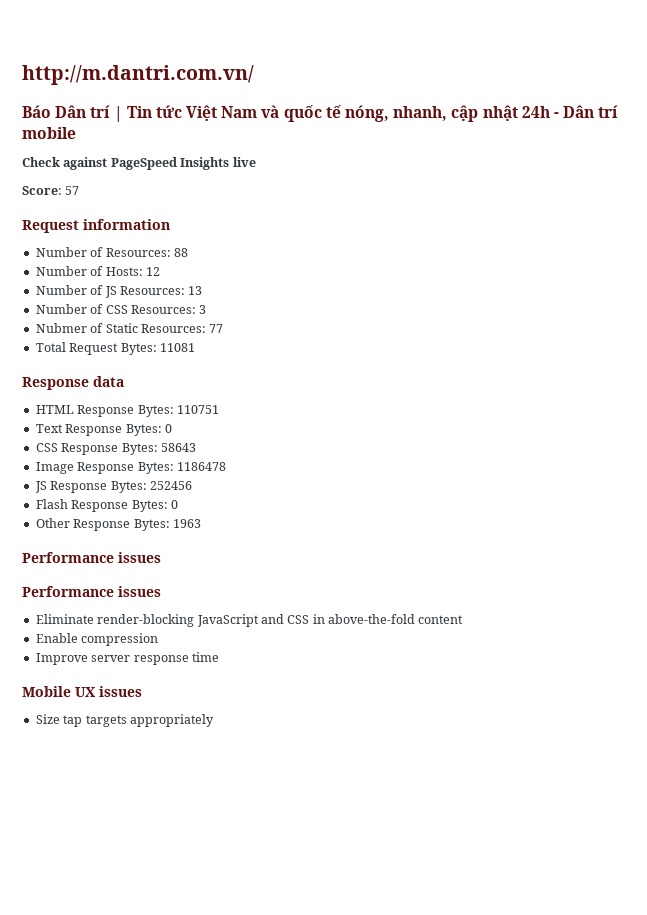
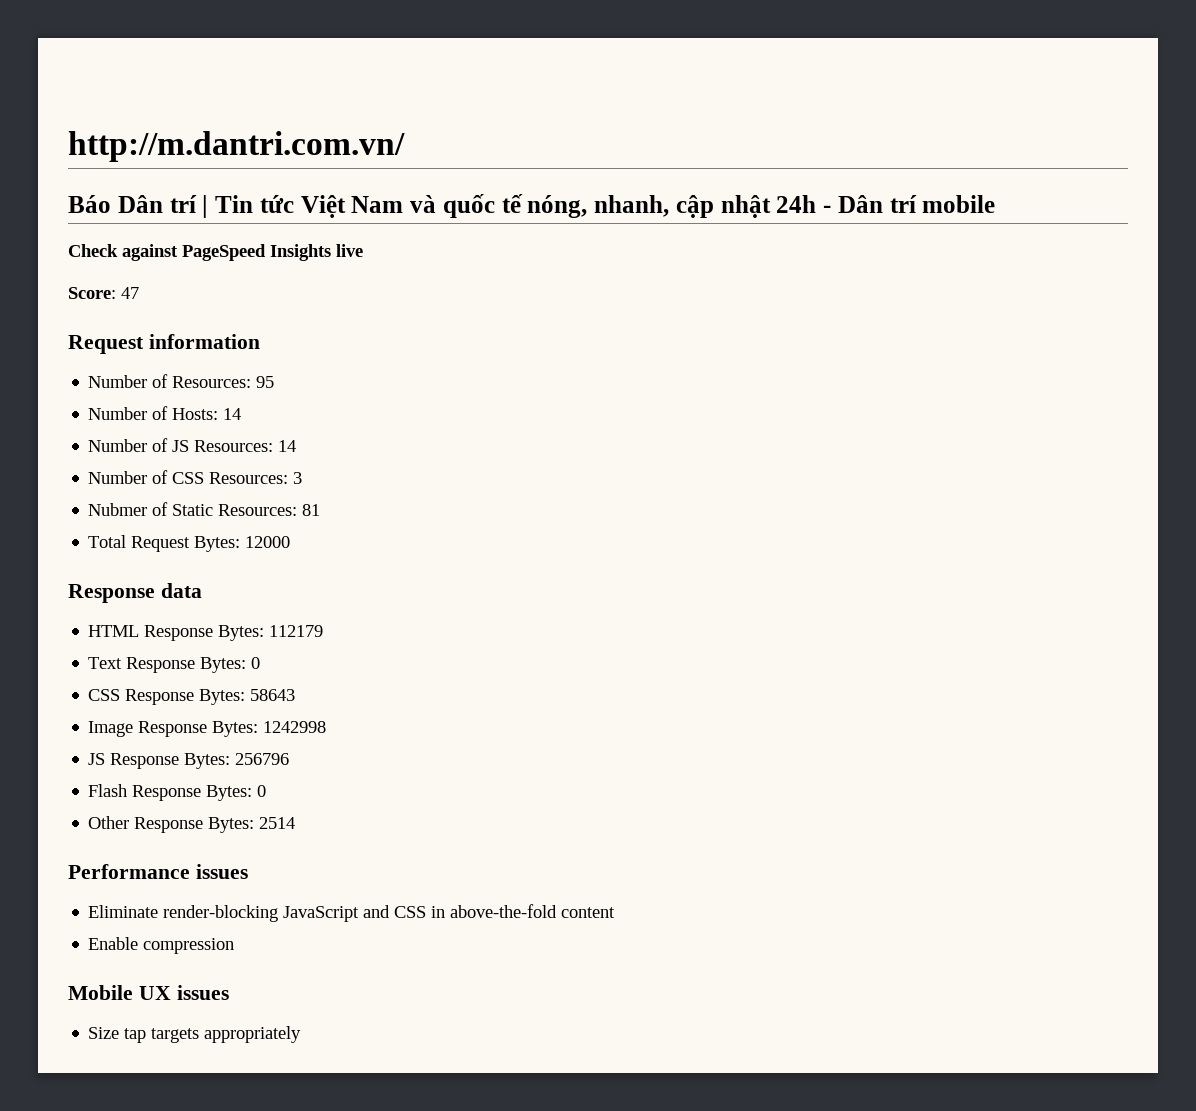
[65,186,80,195] 57 -> [121,287,139,299] 47
[173,248,188,257] 88 -> [256,376,275,388] 95
[145,267,160,276] 12 -> [223,408,242,420] 14
[188,286,203,295] 13 -> [278,440,297,452] 14
[209,324,224,333] 77 -> [302,504,321,516] 81
[159,343,195,352] 11081 -> [245,536,291,548] 12000
[176,405,219,414] 110751 -> [269,625,324,637] 112179
[176,462,226,471] 1186478 -> [263,721,327,733] 1242998
[149,481,192,490] 252456 -> [235,753,290,765] 256796
[172,519,201,528] [22,552,161,563] 1963 // Performance issues -> [259,817,296,829] 2514
[35,652,219,665] // Improve server response time -> (235, 946) none

